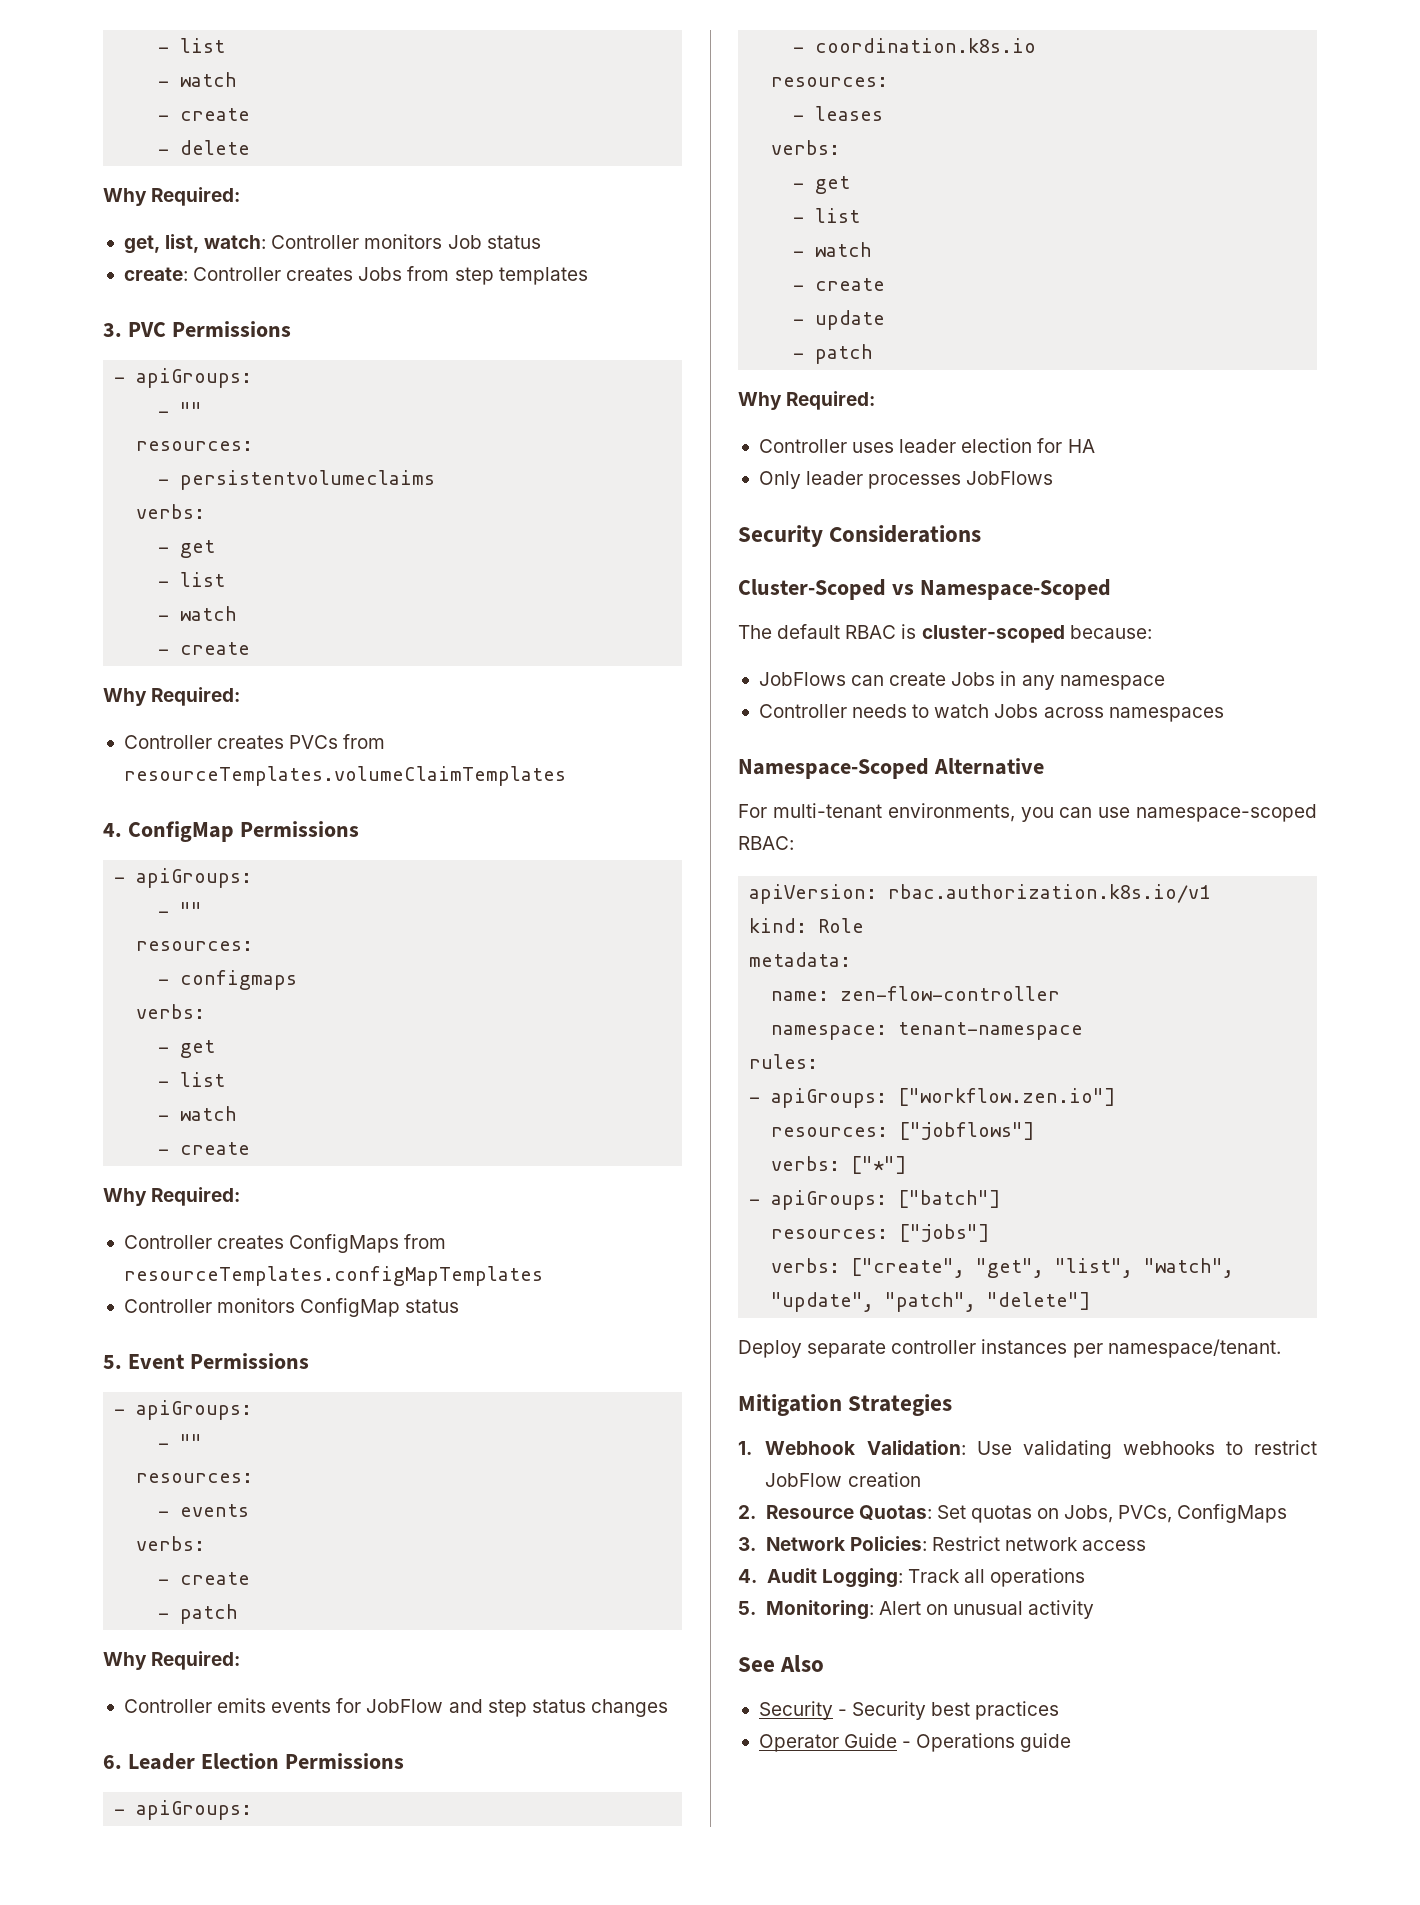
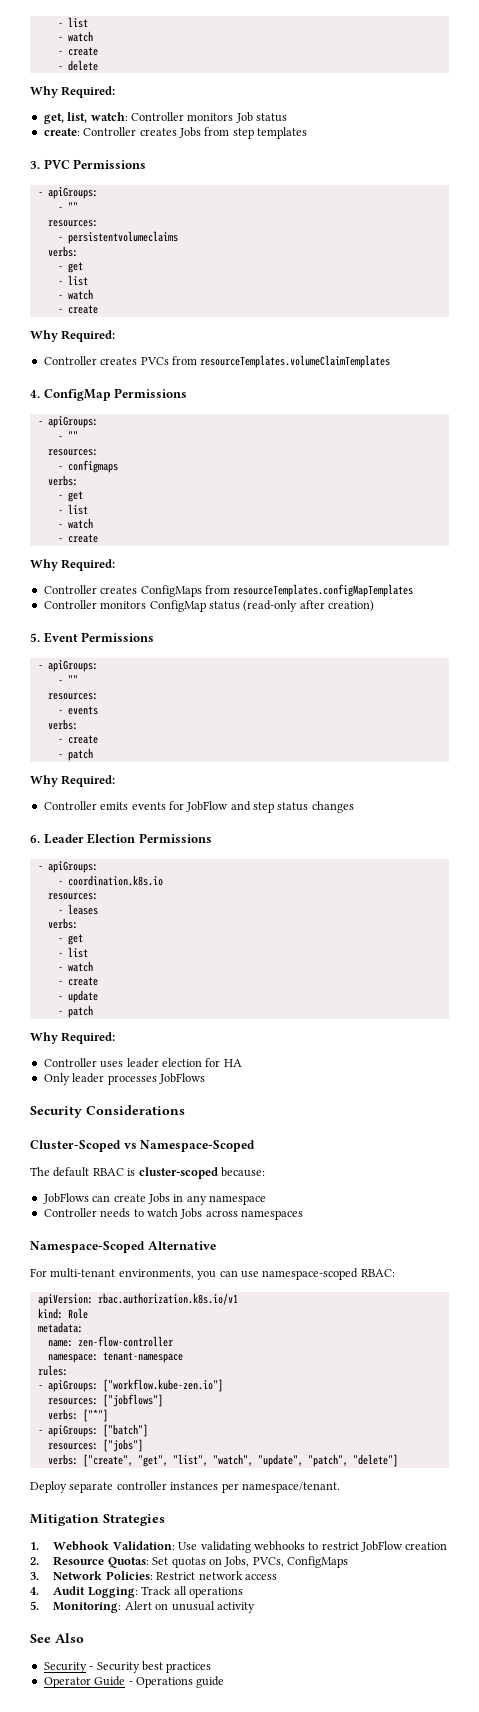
(460, 1306) none -> [243,600,374,612] (read-only after creation)
[898,1088,1117,1106] ["workflow.zen.io"] -> [102,1379,223,1392] ["workflow.kube-zen.io"]

